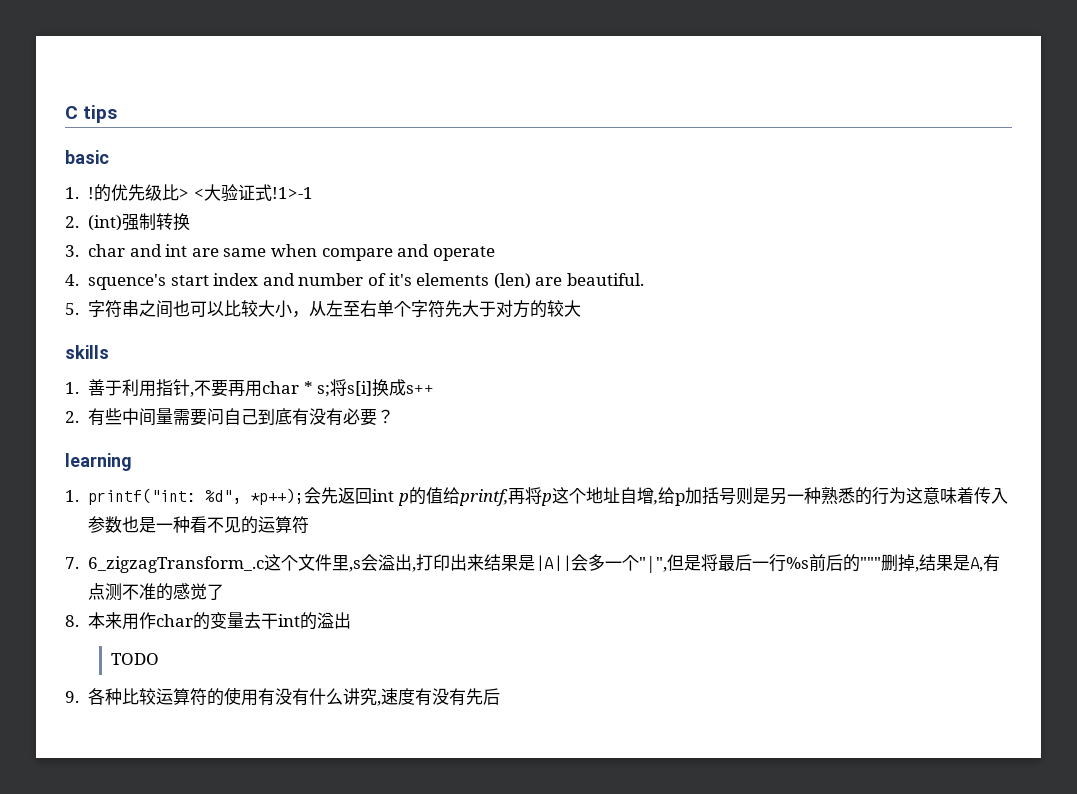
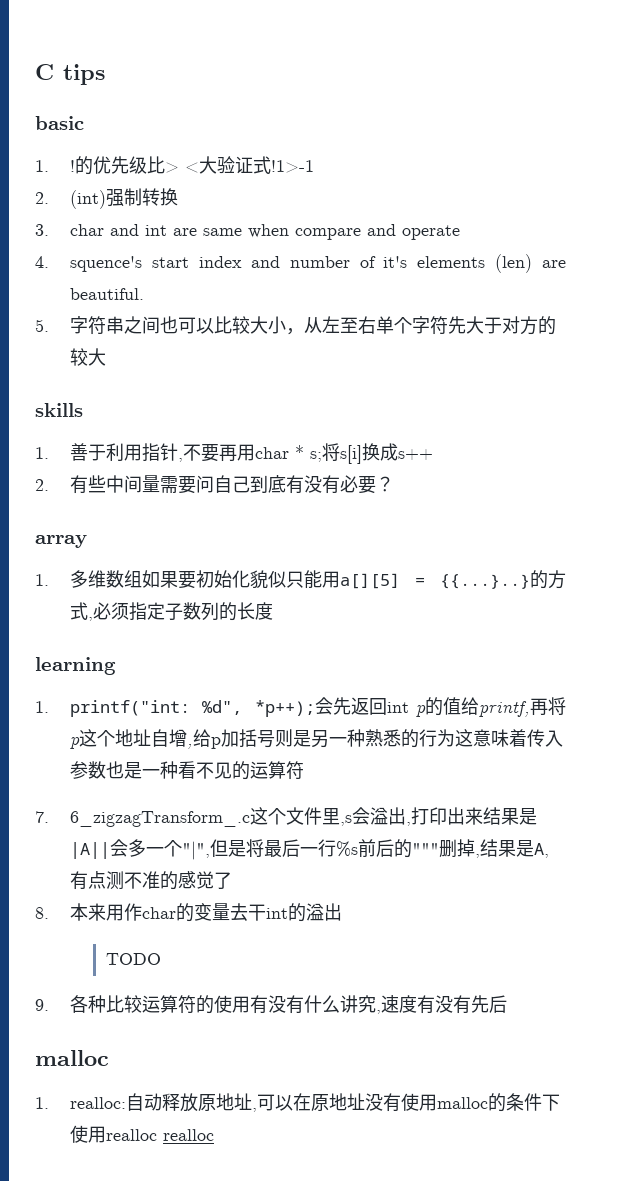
(395, 416) none -> [35,535,87,548] [35,570,566,589] [70,602,274,621] // array // 1.多维数组如果要初始化貌似只能用a[][5] = {{...}..}的方式,必须指定子数列的长度
(501, 696) none -> [35,1050,109,1066] [35,1093,561,1112] [70,1125,215,1143] // malloc // 1. realloc:自动释放原地址,可以在原地址没有使用malloc的条件下使用realloc realloc

